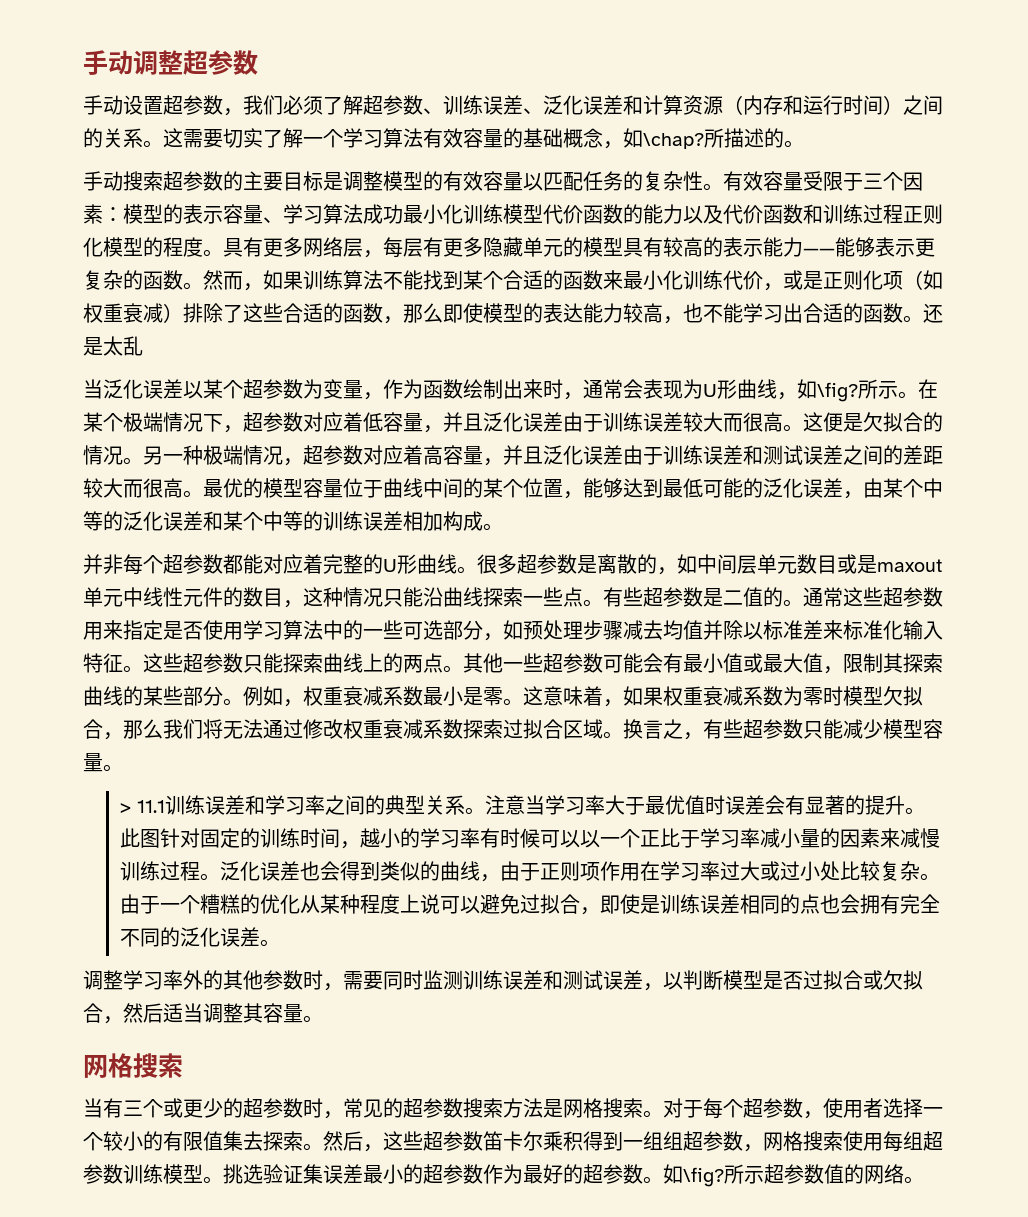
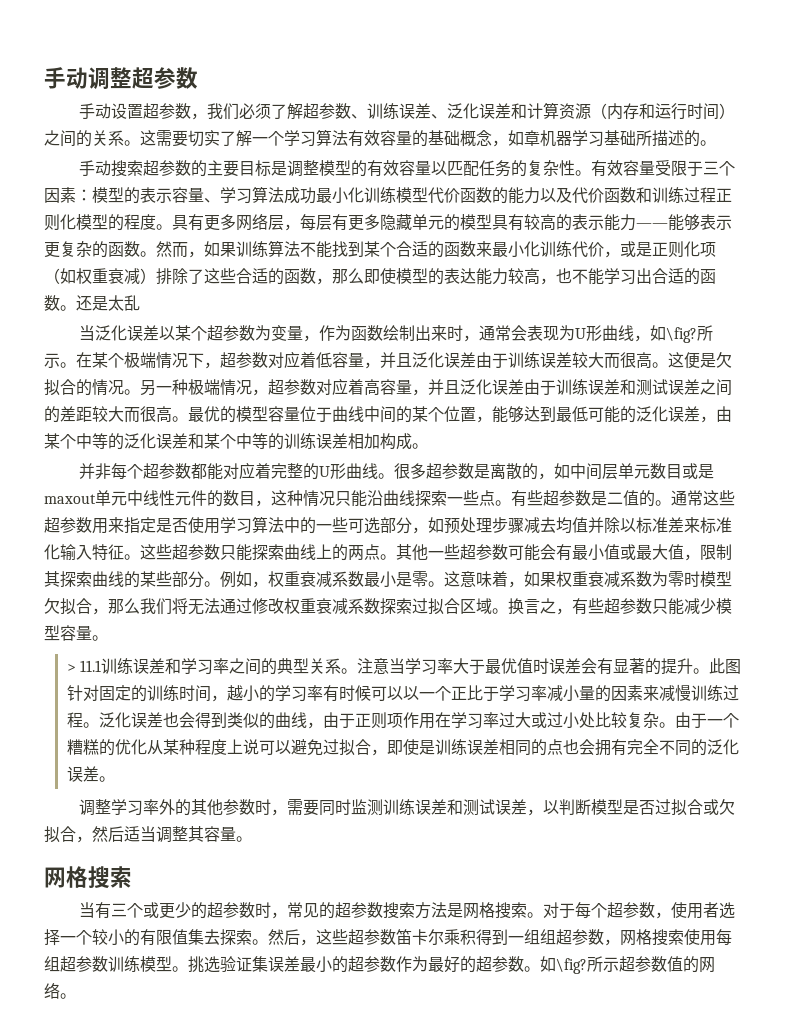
[643,133,704,149] \chap? -> [524,130,636,147] 章机器学习基础

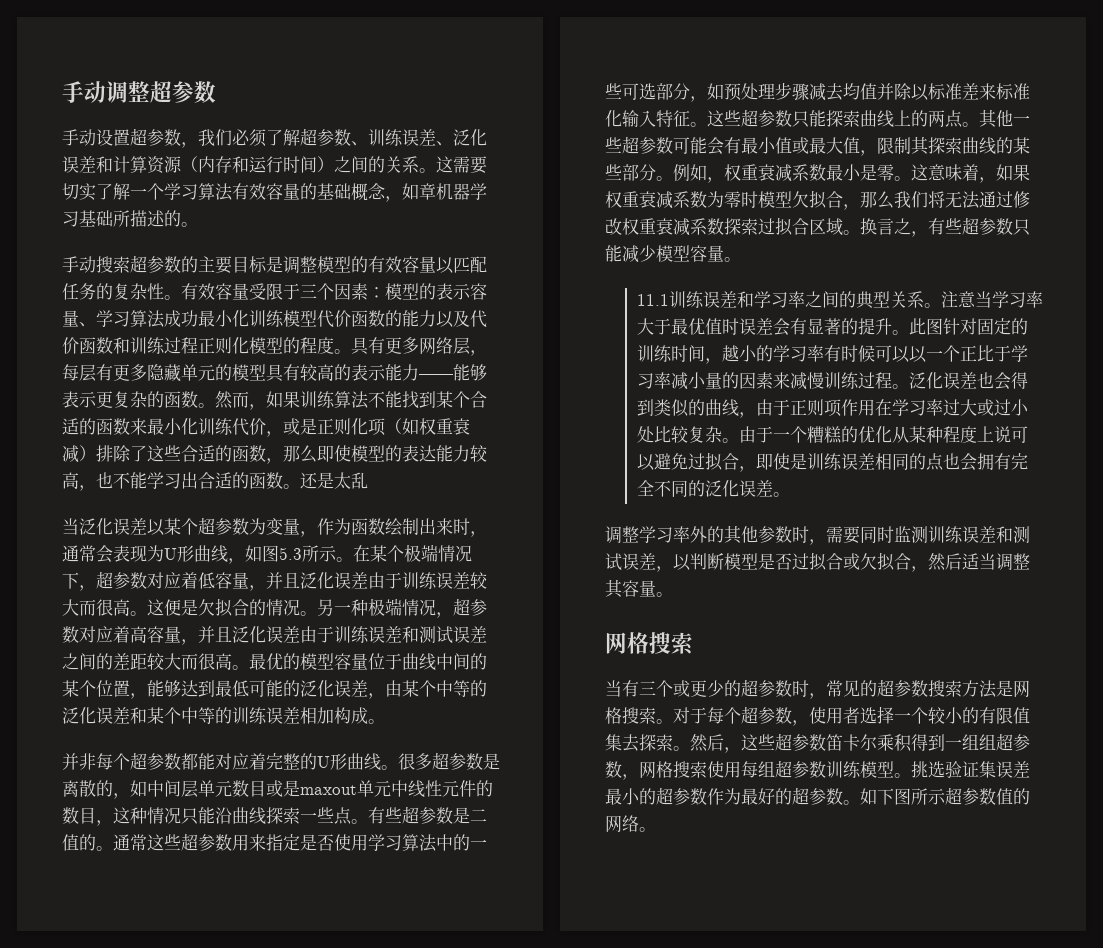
[666,327,698,343] \fig? -> [262,545,302,562] 图5.3
[66,664,76,672] > -> (741, 259) none
[556,958,587,974] \fig? -> [877,788,911,805] 下图

